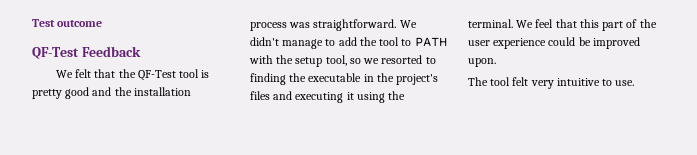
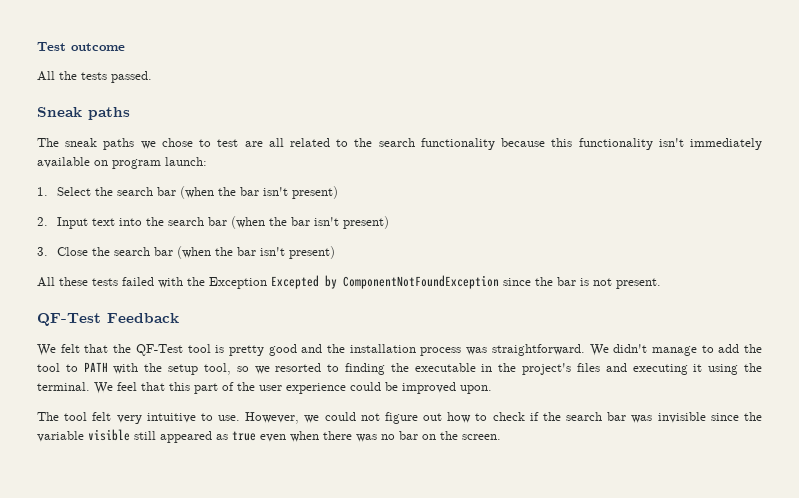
(103, 23) none -> [37,71,152,83] [37,107,130,120] [37,138,762,150] [37,157,207,169] [37,186,338,199] [37,216,389,229] [37,246,335,259] [37,275,661,289] // All the tests passed. // Sneak paths // The sneak paths we chose to test are all related to the search functionality because this functionality isn't immediately available on program launch: // 1. Select the search bar (when the bar isn't present) // 2. Input text into the search bar (when the bar isn't present) // 3. Close the search bar (when the bar isn't present) // All these tests failed with the Exception Excepted by ComponentNotFoundException since the bar is not present.
(635, 83) none -> [245,412,762,424] [37,429,501,443] However, we could not figure out how to check if the search bar was invisible since the variable visible still appeared as true even when there was no bar on the screen.

